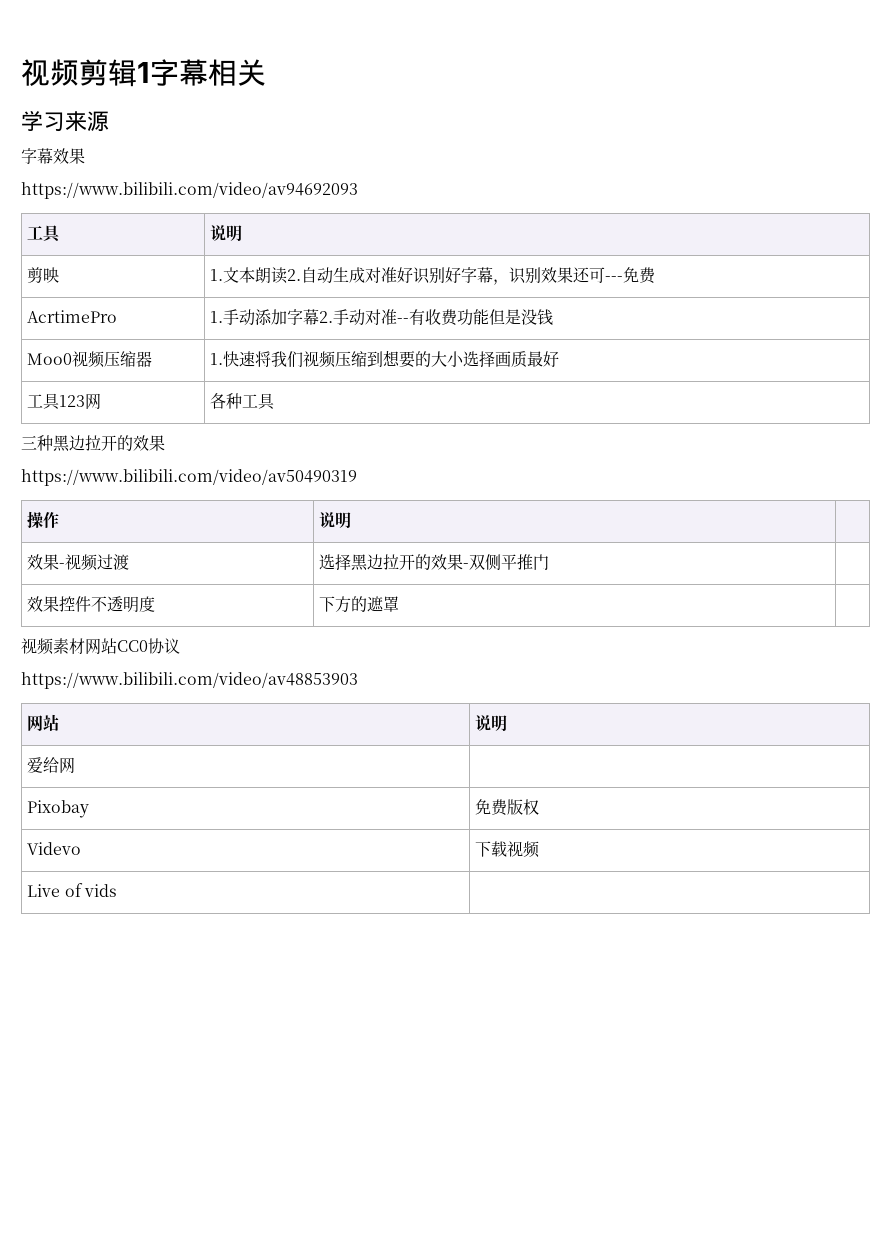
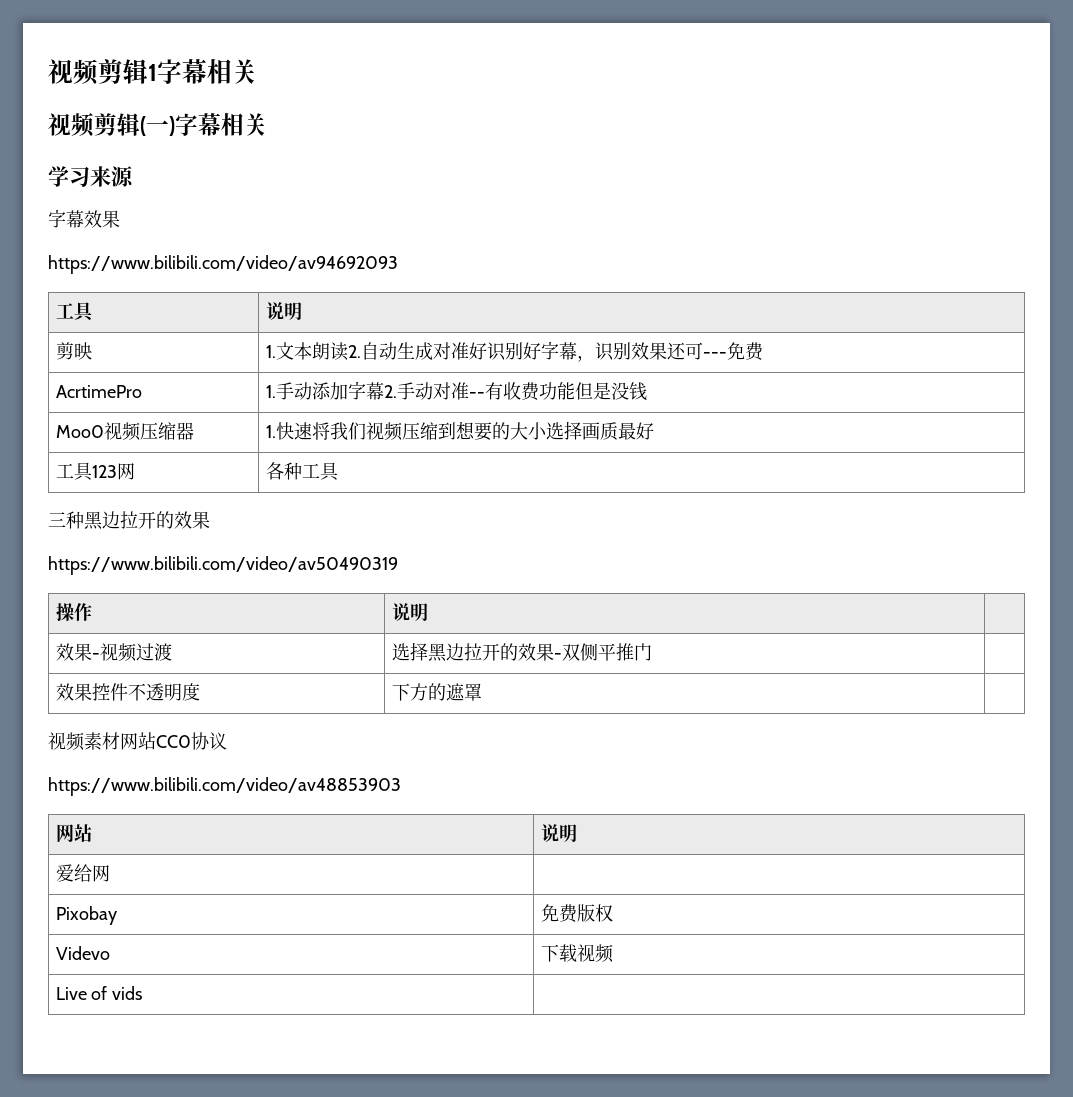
(266, 72) none -> [48,113,267,137] // 视频剪辑(一)字幕相关

